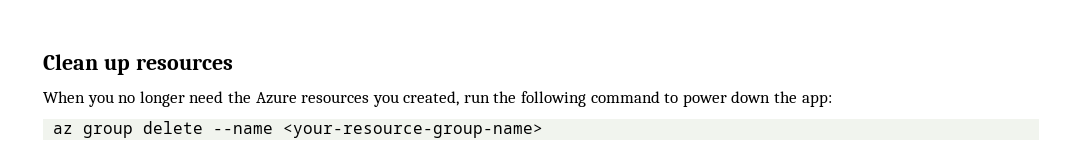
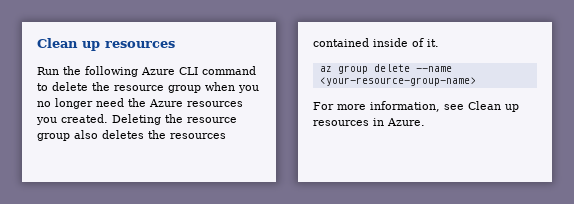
[43,91,85,103] When -> [37,66,256,77] [37,82,235,93] Run the following Azure CLI command to delete the resource group when
[403,91,832,107] created, run the following command to power down the app: -> [61,114,237,125] [37,130,226,141] [313,38,439,47] created. Deleting the resource group also deletes the resources contained inside of it.
(544, 131) none -> [313,101,519,112] [313,118,425,126] // For more information, see Clean up resources in Azure.

